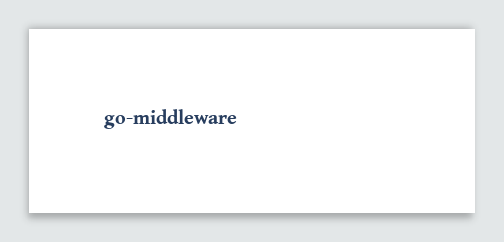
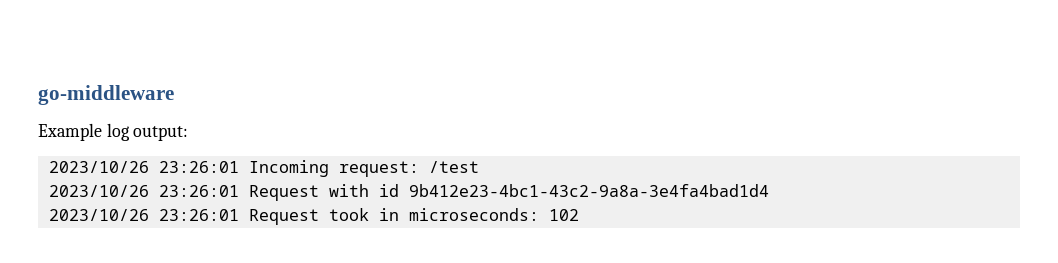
(237, 119) none -> [38,123,189,141] [48,160,479,177] [48,184,769,201] [48,208,579,225] // Example log output: // 2023/10/26 23:26:01 Incoming request: /test // 2023/10/26 23:26:01 Request with id 9b412e23-4bc1-43c2-9a8a-3e4fa4bad1d4 // 2023/10/26 23:26:01 Request took in microseconds: 102

